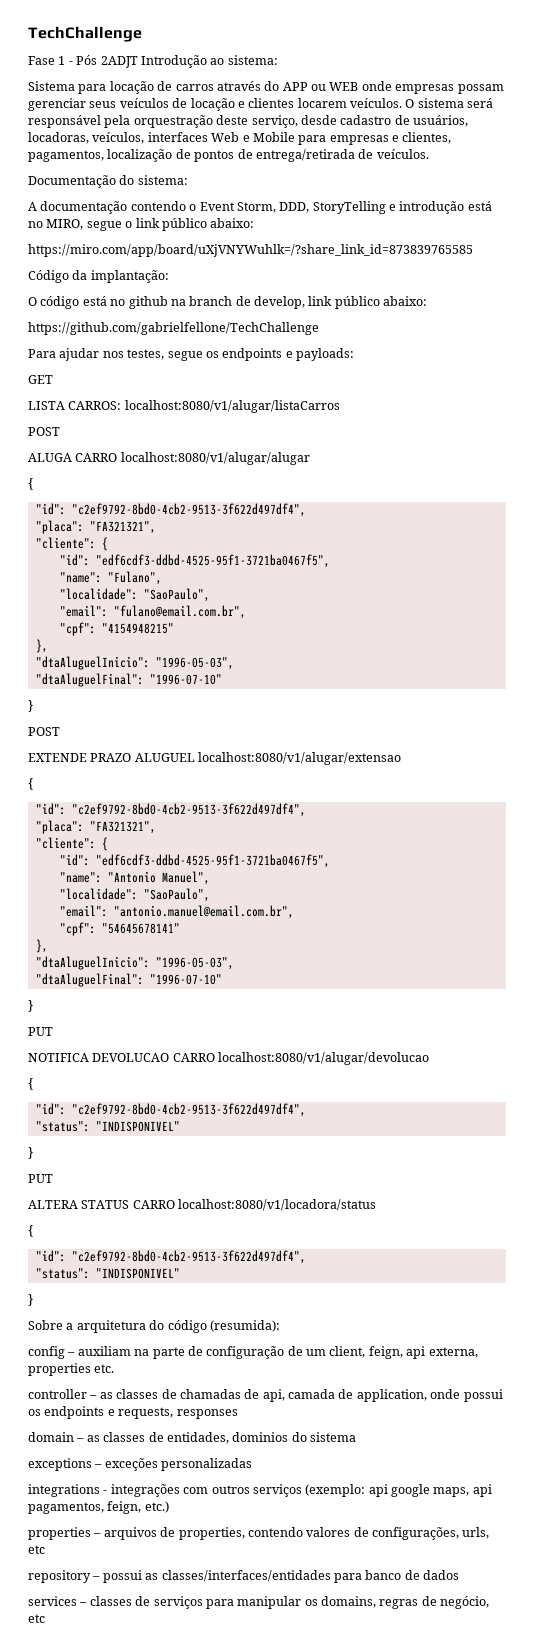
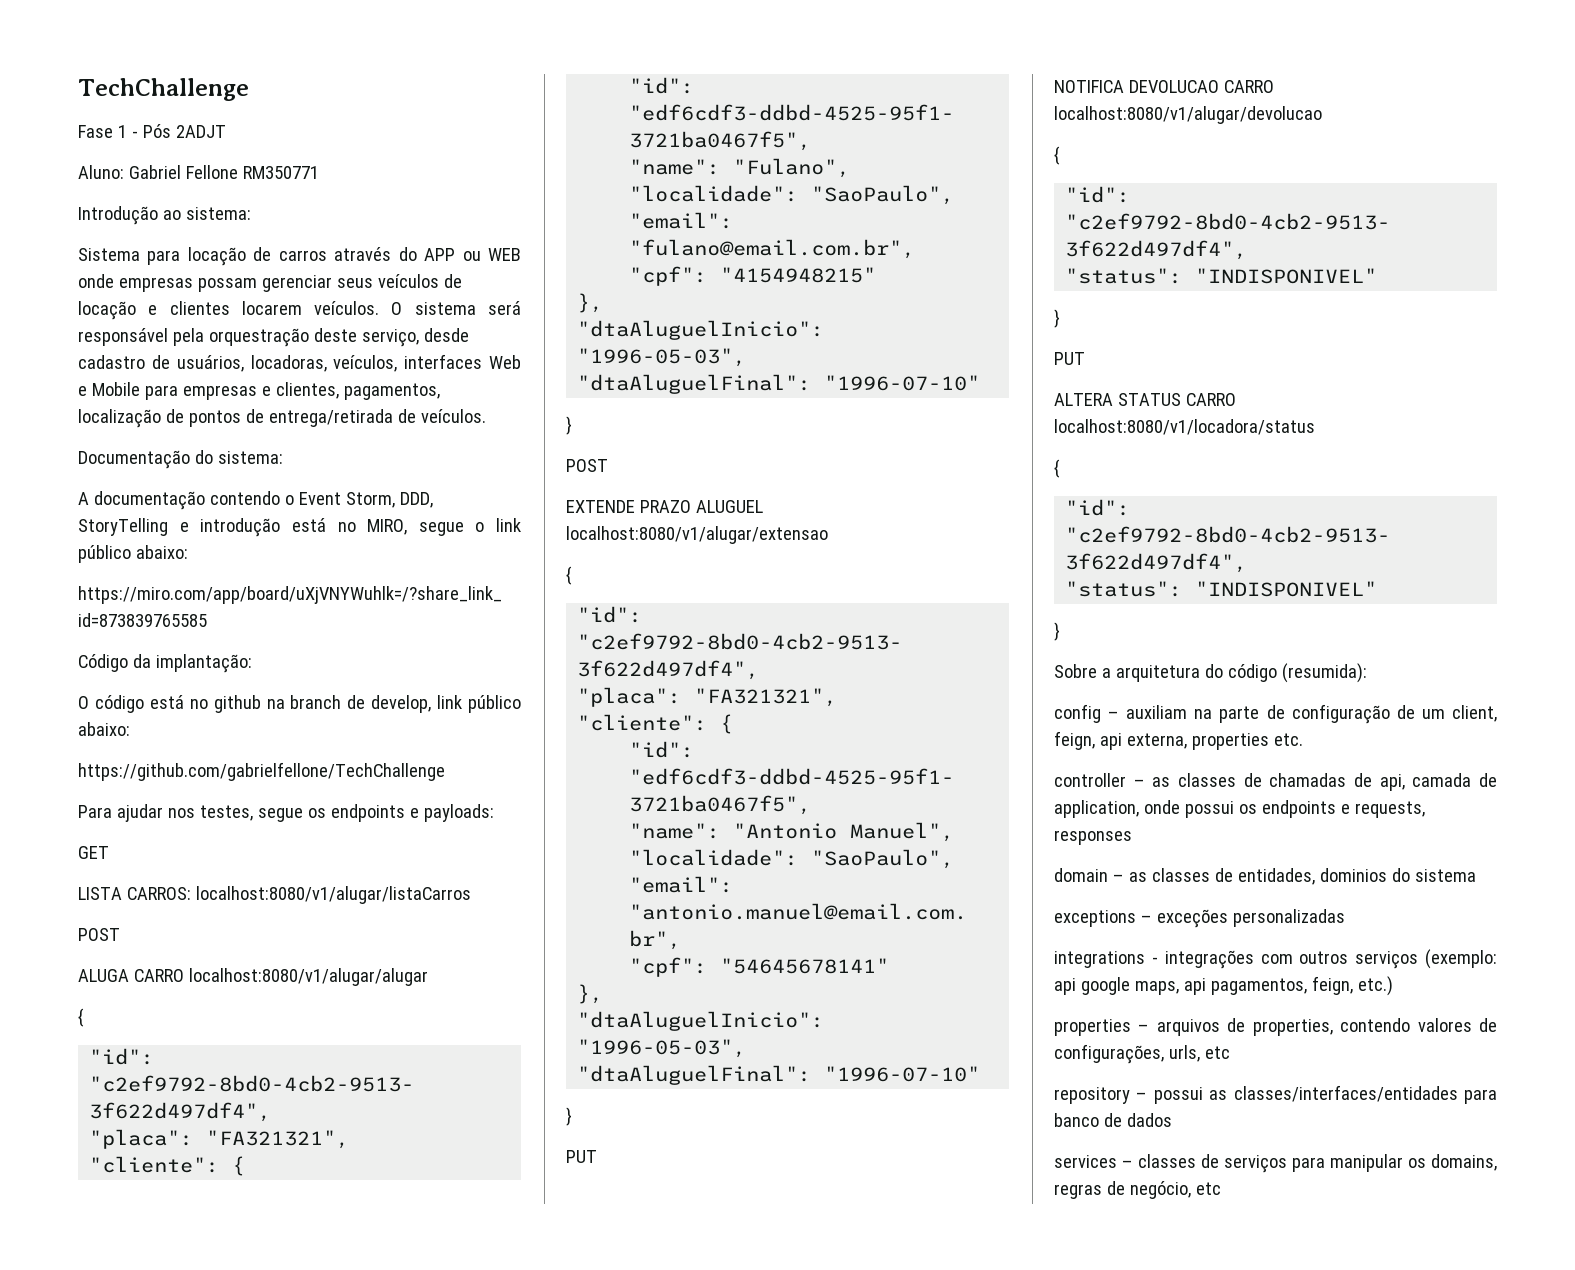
(138, 62) none -> [78,165,319,179] // Aluno: Gabriel Fellone RM350771 //

